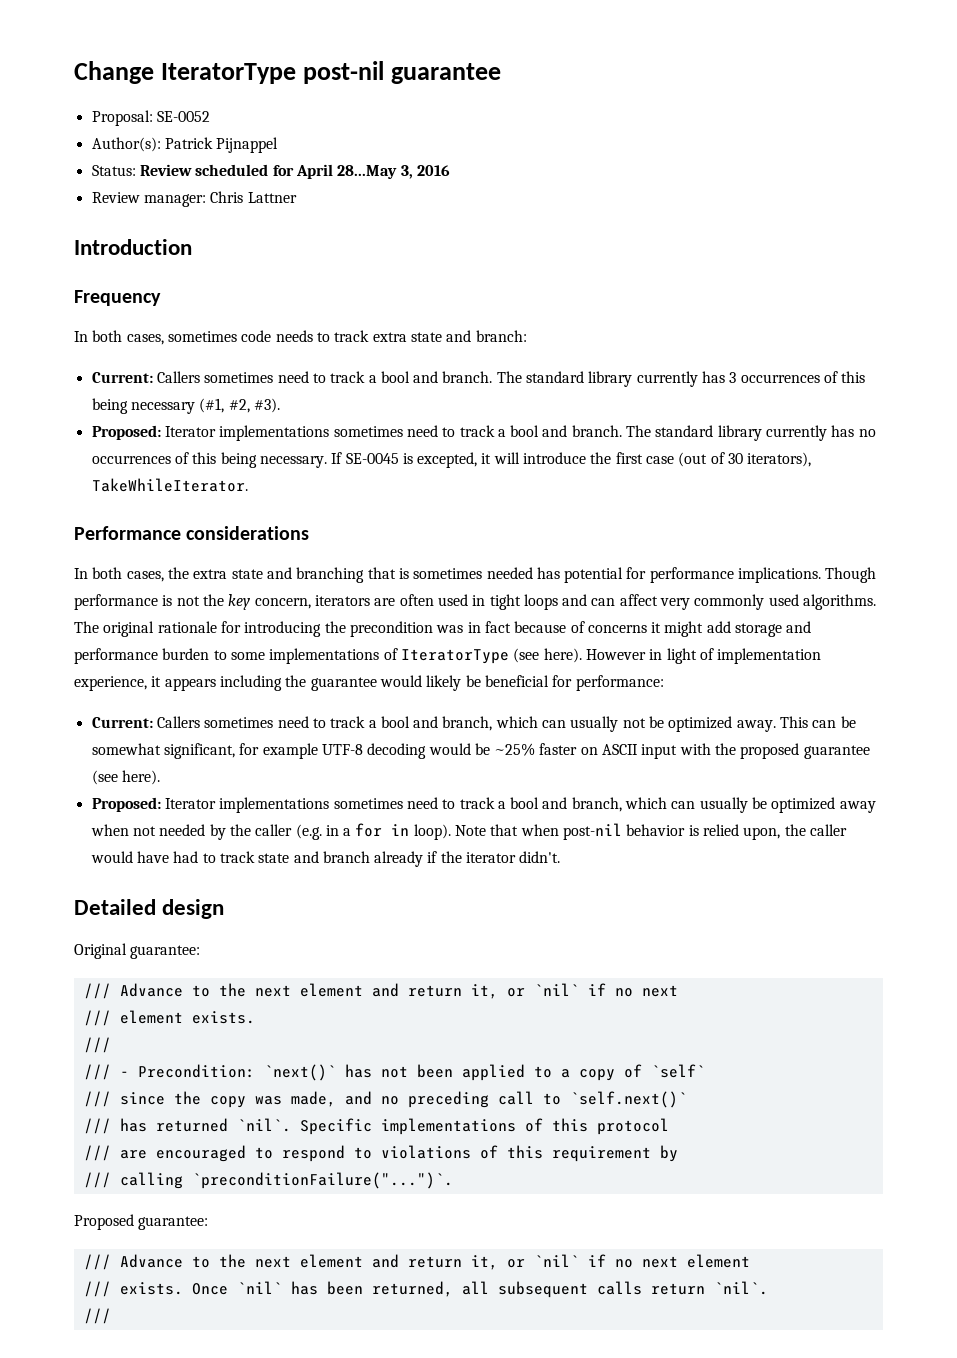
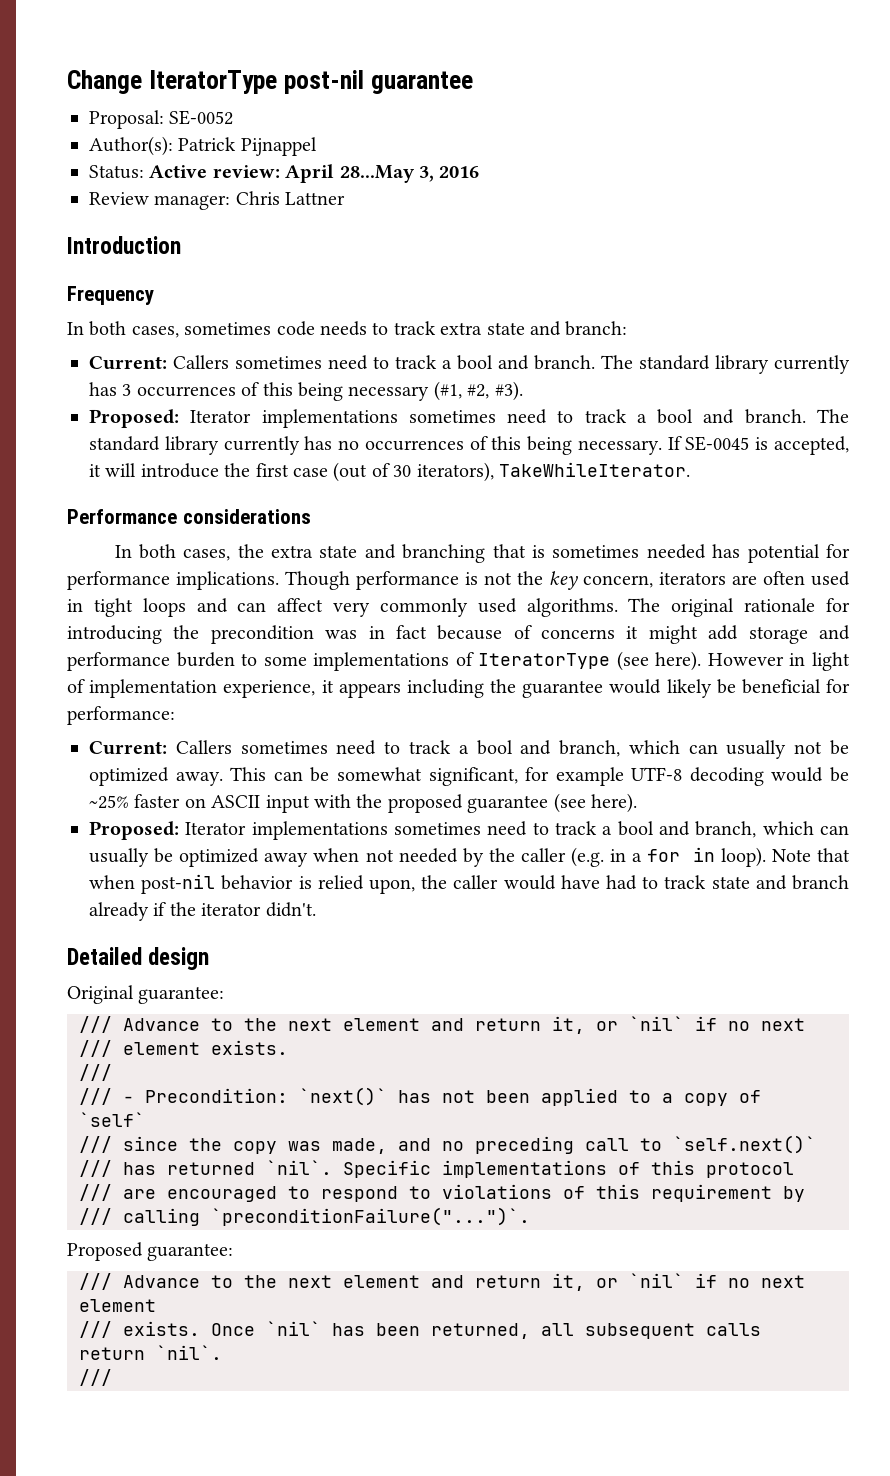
[139,164,294,176] Review scheduled for -> [149,165,280,178] Active review:
[417,452,478,468] excepted, -> [773,436,849,455] accepted,

